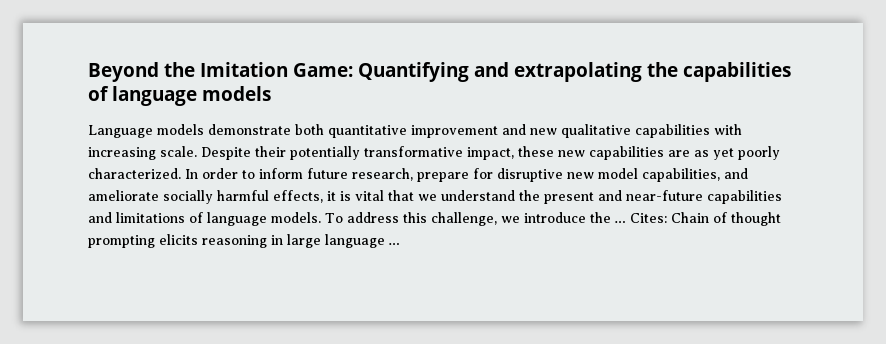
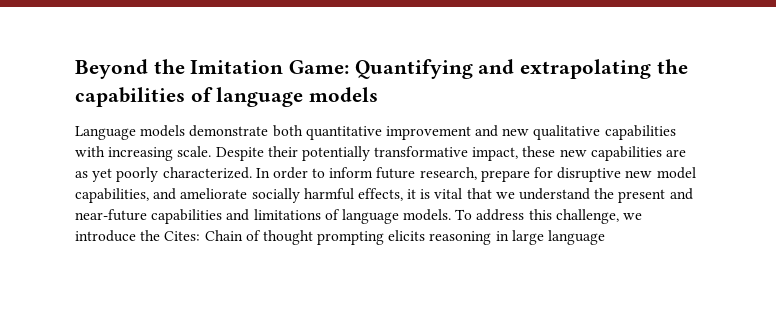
[614,221,626,223] … -> (161, 235) none
[389,243,400,245] … -> (606, 237) none

